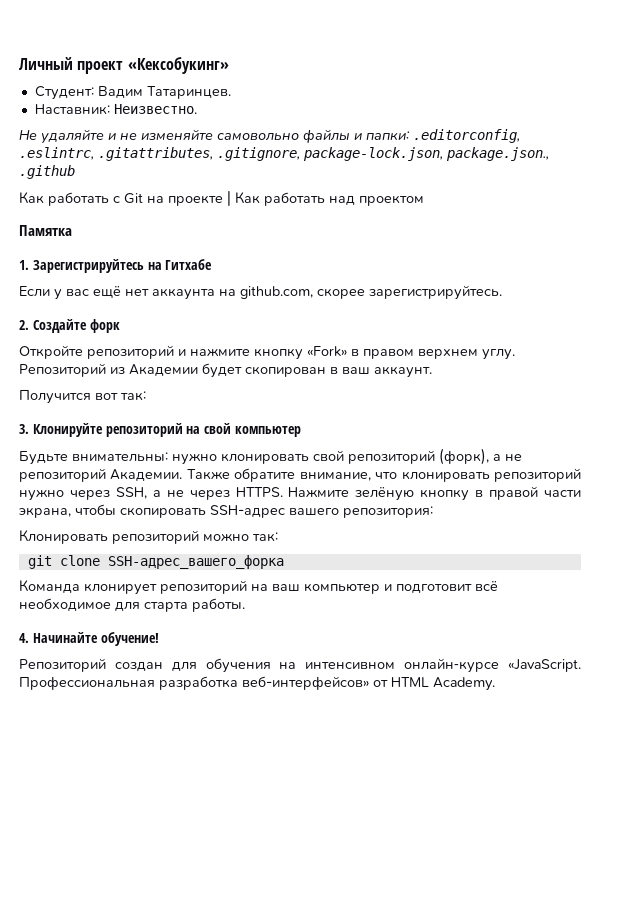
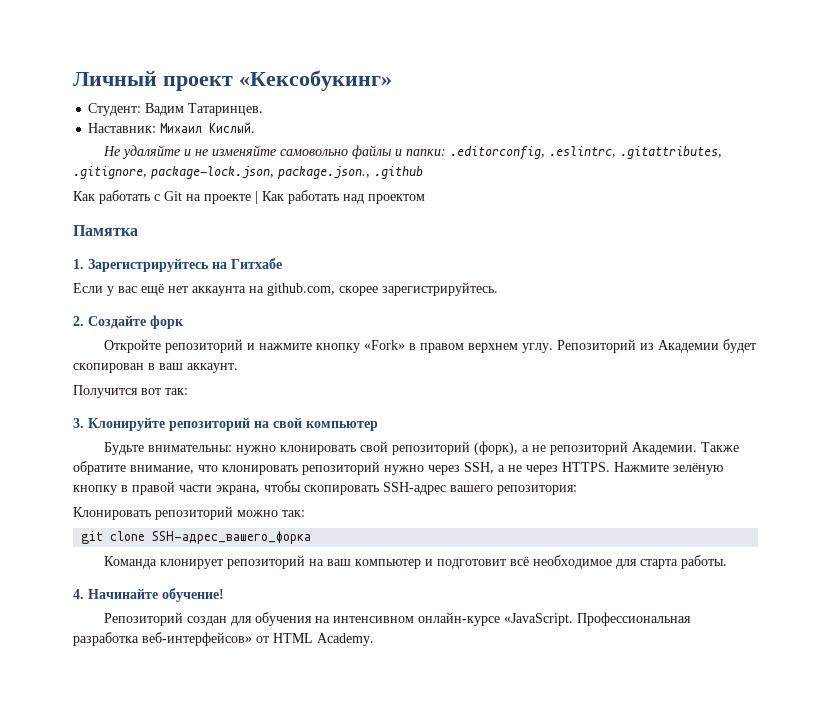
[113,104,197,114] Неизвестно. -> [160,122,256,134] Михаил Кислый.

